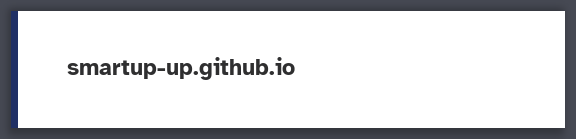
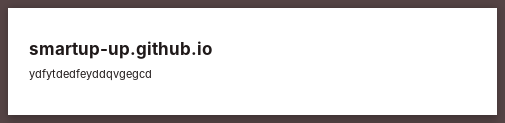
(295, 68) none -> [29,69,152,81] // ydfytdedfeyddqvgegcd

